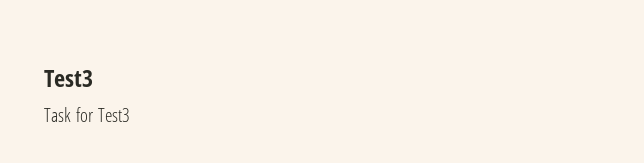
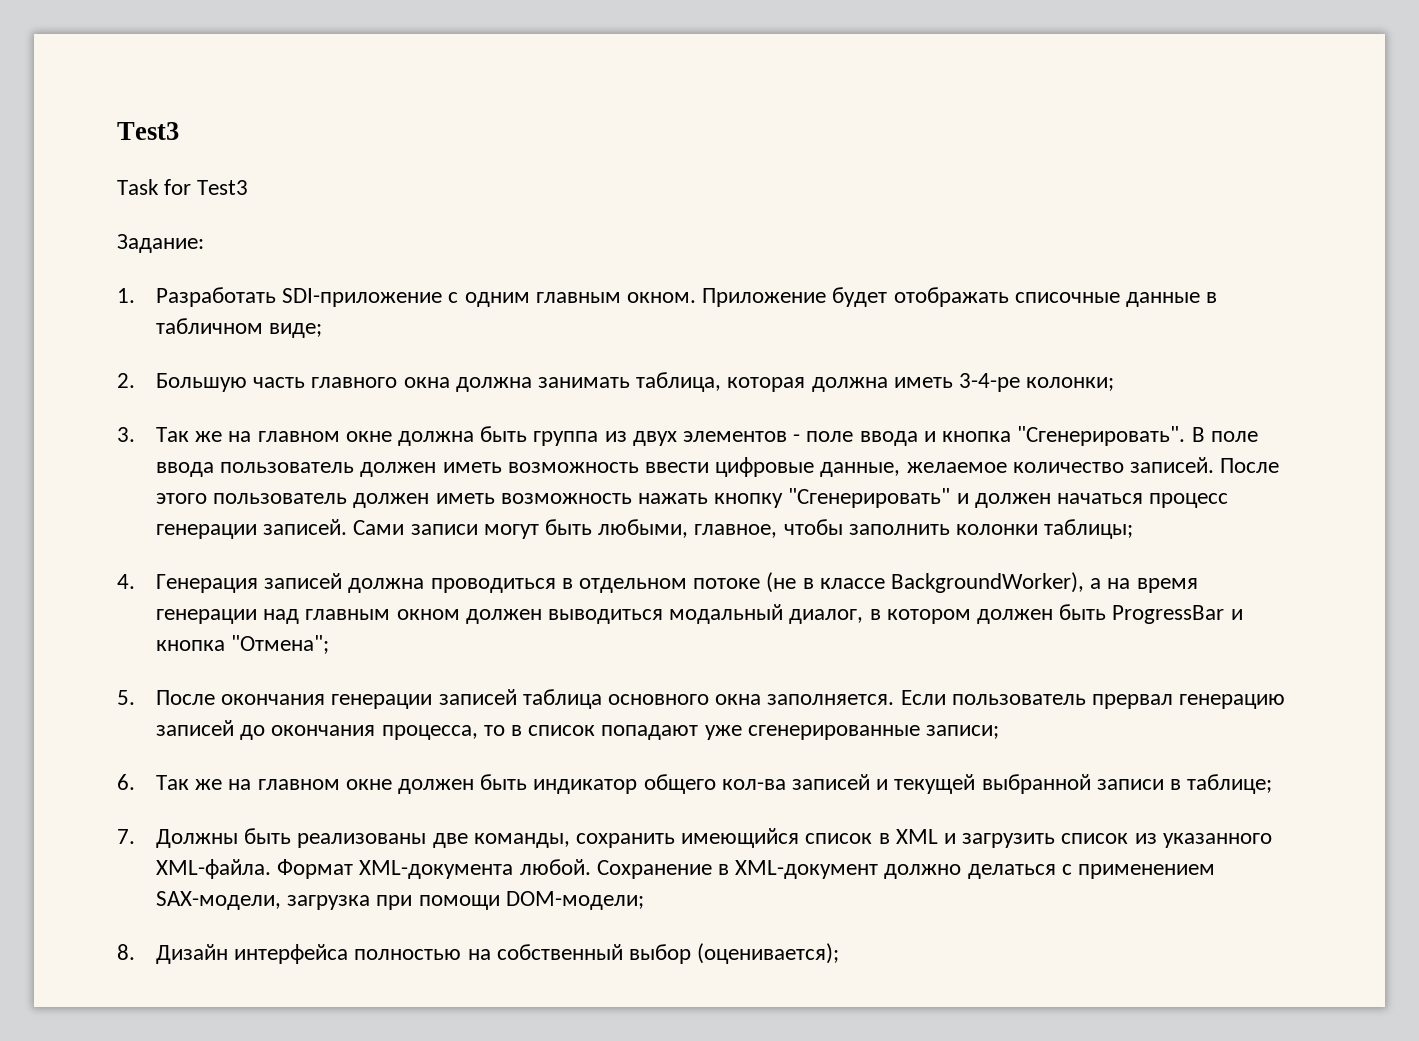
(130, 115) none -> [117,234,204,253] [117,287,1218,307] [155,318,323,338] [117,372,1115,392] [117,426,1258,446] [155,457,1280,477] [155,488,1229,508] [155,519,1134,539] [117,572,1198,593] [155,604,1243,624] [155,635,330,654] [117,689,1286,709] [155,720,1000,740] [117,774,1273,794] [117,828,1272,848] [155,859,1216,879] [155,891,644,910] [117,943,840,964] // Задание: // 1. Разработать SDI-приложение с одним главным окном. Приложение будет отображать списочные данные в табличном виде; // 2. Большую часть главного окна должна занимать таблица, которая должна иметь 3-4-ре колонки; // 3. Так же на главном окне должна быть группа из двух элементов - поле ввода и кнопка "Сгенерировать". В поле ввода пользователь должен иметь возможность ввести цифровые данные, желаемое количество записей. После этого пользователь должен иметь возможность нажать кнопку "Сгенерировать" и должен начаться процесс генерации записей. Сами записи могут быть любыми, главное, чтобы заполнить колонки таблицы; // 4. Генерация записей должна проводиться в отдельном потоке (не в классе BackgroundWorker), а на время генерации над главным окном должен выводиться модальный диалог, в котором должен быть ProgressBar и кнопка "Отмена"; // 5. После окончания генерации записей таблица основного окна заполняется. Если пользователь прервал генерацию записей до окончания процесса, то в список попадают уже сгенерированные записи; // 6. Так же на главном окне должен быть индикатор общего кол-ва записей и текущей выбранной записи в таблице; // 7. Должны быть реализованы две команды, сохранить имеющийся список в XML и загрузить список из указанного XML-файла. Формат XML-документа любой. Сохранение в XML-документ должно делаться с применением SAX-модели, загрузка при помощи DOM-модели; // 8. Дизайн интерфейса полностью на собственный выбор (оценивается);

